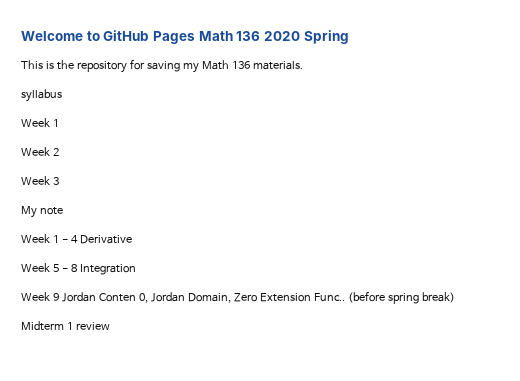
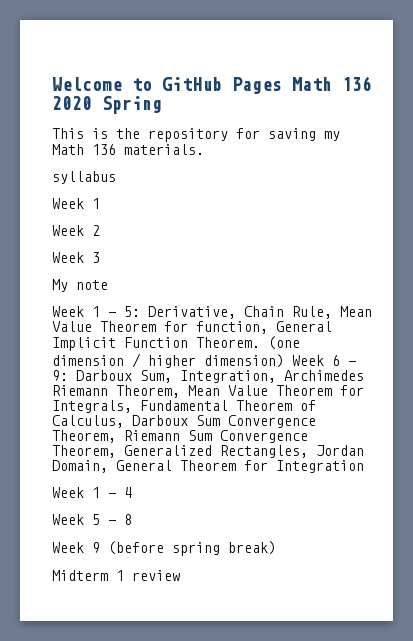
(63, 211) none -> [52,306,372,319] [52,321,332,334] [52,336,300,351] [52,353,356,368] [52,370,364,383] [52,385,364,398] [52,400,316,413] [52,415,316,428] [52,430,308,443] [52,445,364,458] [52,460,364,473] // Week 1 - 5: Derivative, Chain Rule, Mean Value Theorem for function, General Implicit Function Theorem. (one dimension / higher dimension) Week 6 - 9: Darboux Sum, Integration, Archimedes Riemann Theorem, Mean Value Theorem for Integrals, Fundamental Theorem of Calculus, Darboux Sum Convergence Theorem, Riemann Sum Convergence Theorem, Generalized Rectangles, Jordan Domain, General Theorem for Integration
[79,235,132,244] Derivative -> (132, 492) none
[79,264,136,275] Integration -> (132, 519) none
[61,292,345,303] Jordan Conten 0, Jordan Domain, Zero Extension Func.. -> (100, 547) none

